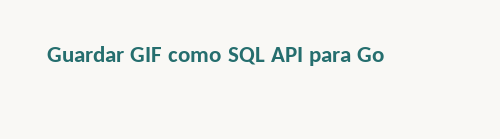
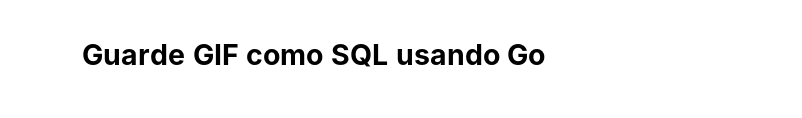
[47,46,124,62] Guardar -> [82,44,185,65] Guarde
[270,47,352,66] API para -> [395,44,500,65] usando

